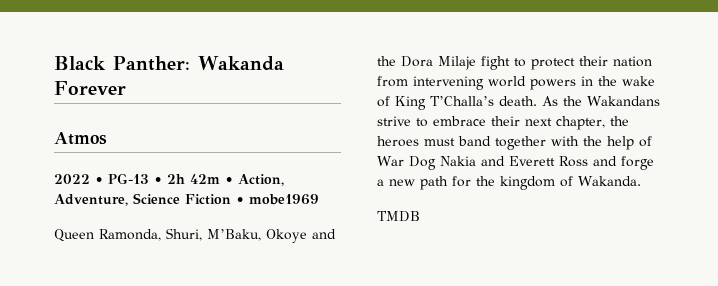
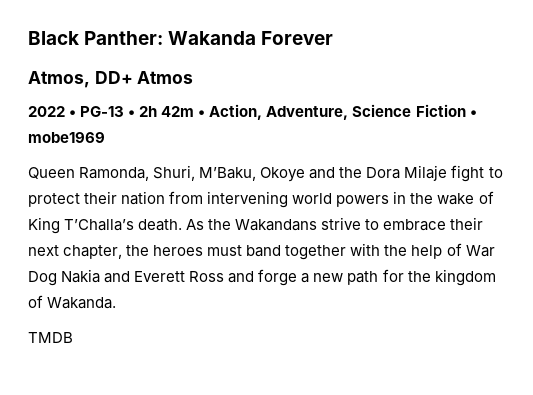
(126, 88) none -> [28,71,133,88] Atmos, DD+

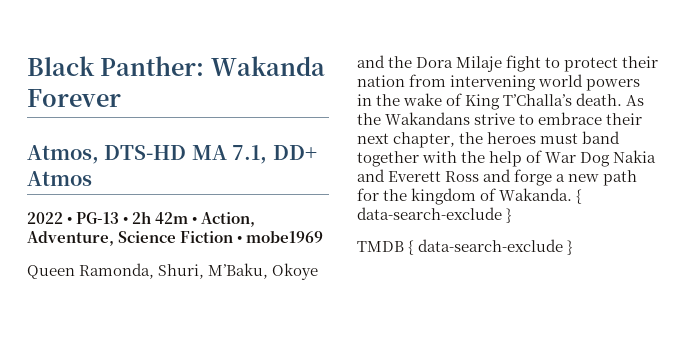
(90, 79) none -> [104,145,268,164] DTS-HD MA 7.1,
[28,332,73,343] // TMDB -> [576,189,583,204] [357,207,513,223] [357,239,574,255] { data-search-exclude } // TMDB { data-search-exclude }

